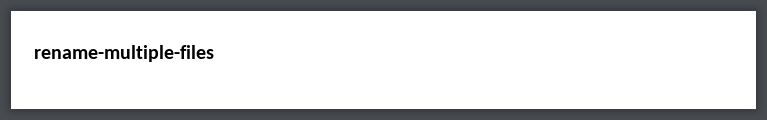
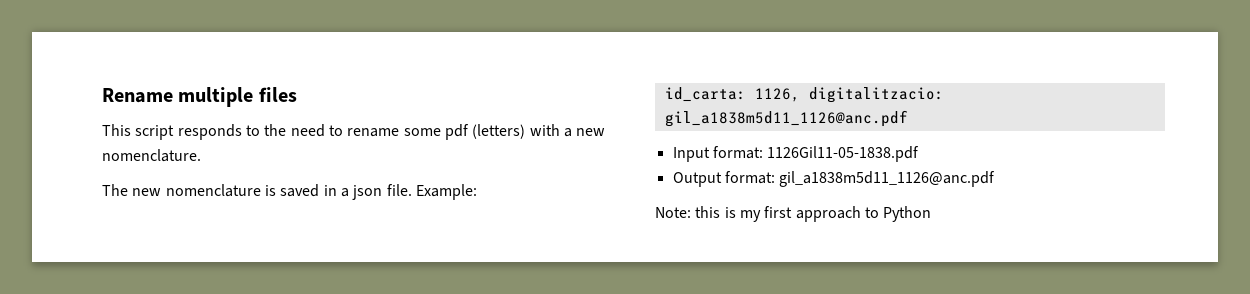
[34,45,214,62] rename-multiple-files -> [102,87,297,107] [102,124,606,140] [102,149,201,162] [102,184,477,200] [664,87,944,103] [664,110,908,127] [672,146,920,162] [672,171,996,187] [655,206,932,222] Rename multiple files // This script responds to the need to rename some pdf (letters) with a new nomenclature. // The new nomenclature is saved in a json file. Example: // id_carta: 1126, digitalitzacio: gil_a1838m5d11_1126@anc.pdf // Input format: 1126Gil11-05-1838.pdf // Output format: gil_a1838m5d11_1126@anc.pdf // Note: this is my first approach to Python

